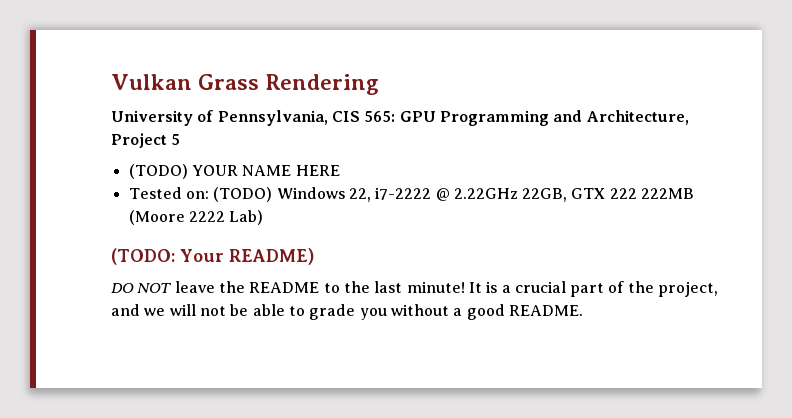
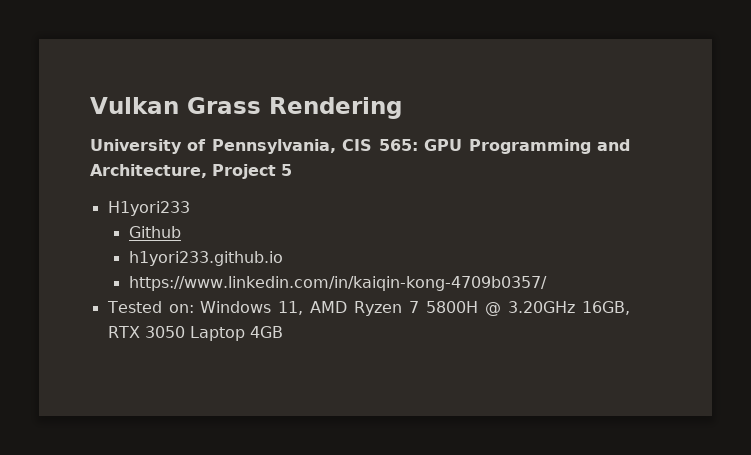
[128,164,340,179] [128,187,695,202] [128,210,264,225] [111,248,314,265] [111,281,719,297] [111,304,583,320] (TODO) YOUR NAME HERE // Tested on: (TODO) Windows 22, i7-2222 @ 2.22GHz 22GB, GTX 222 222MB (Moore 2222 Lab) // (TODO: Your README) // DO NOT leave the README to the last minute! It is a crucial part of the project, and we will not be able to grade you without a good README. -> [107,201,190,216] [128,226,181,238] [128,251,283,266] [128,276,547,291] [106,301,630,316] [107,326,283,341] H1yori233 // Github // h1yori233.github.io // https://www.linkedin.com/in/kaiqin-kong-4709b0357/ // Tested on: Windows 11, AMD Ryzen 7 5800H @ 3.20GHz 16GB, RTX 3050 Laptop 4GB

